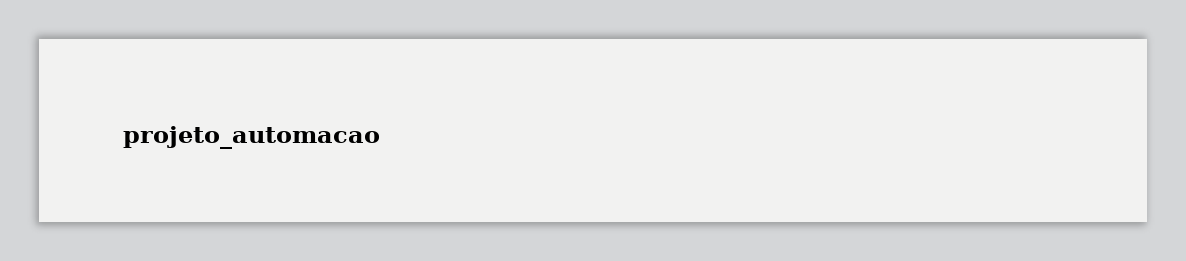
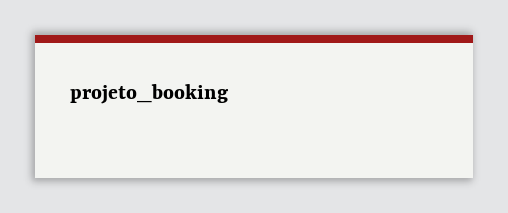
[123,126,380,149] projeto_automacao -> [70,84,228,104] projeto_booking

